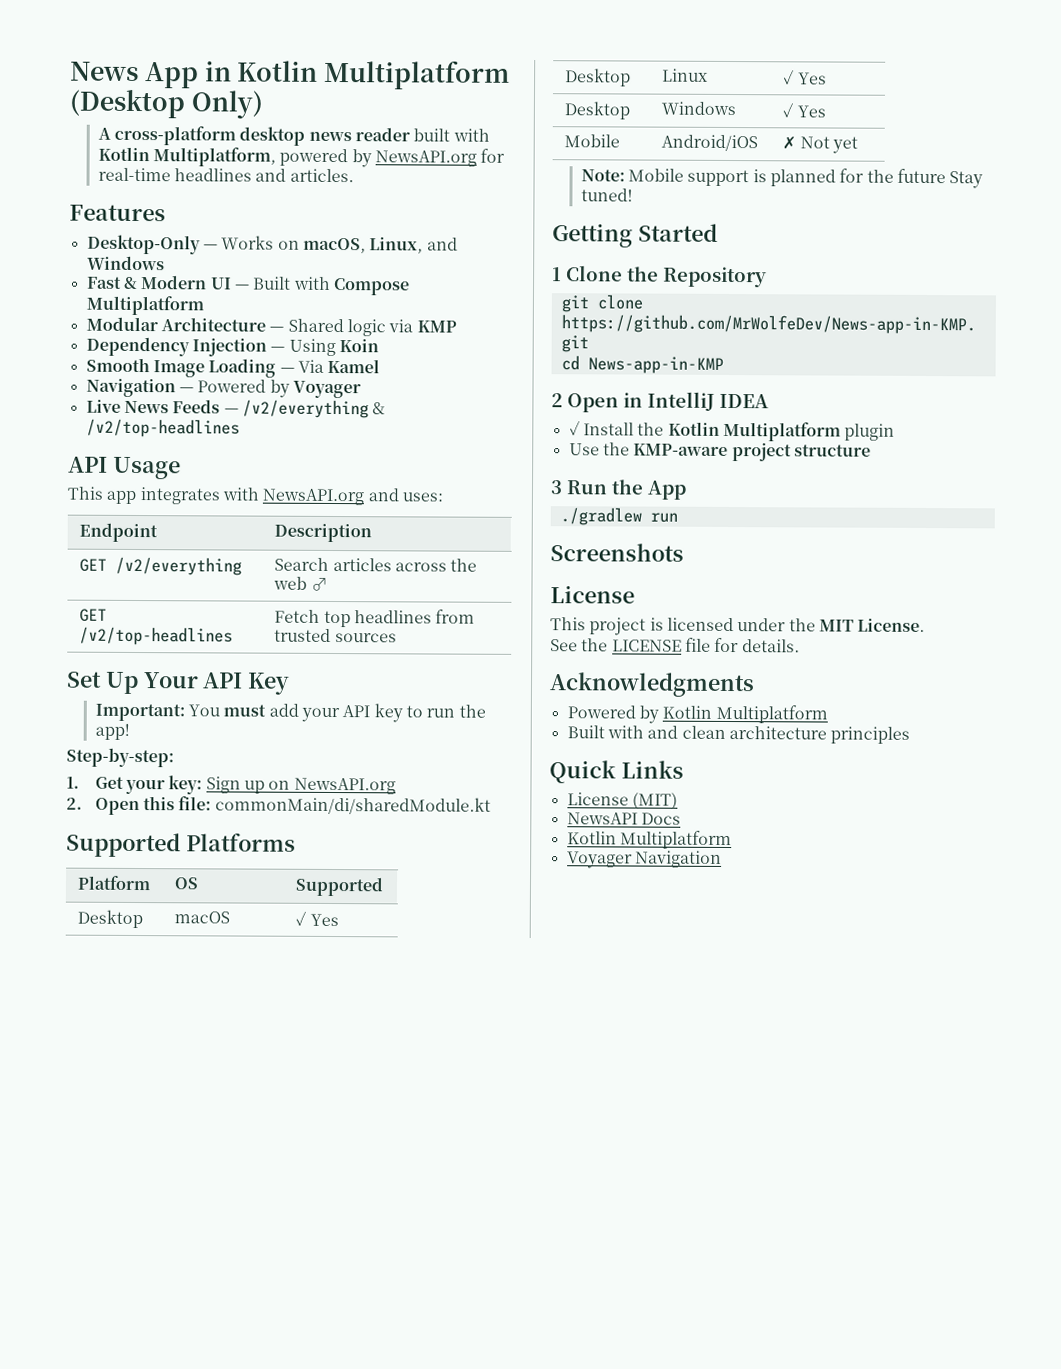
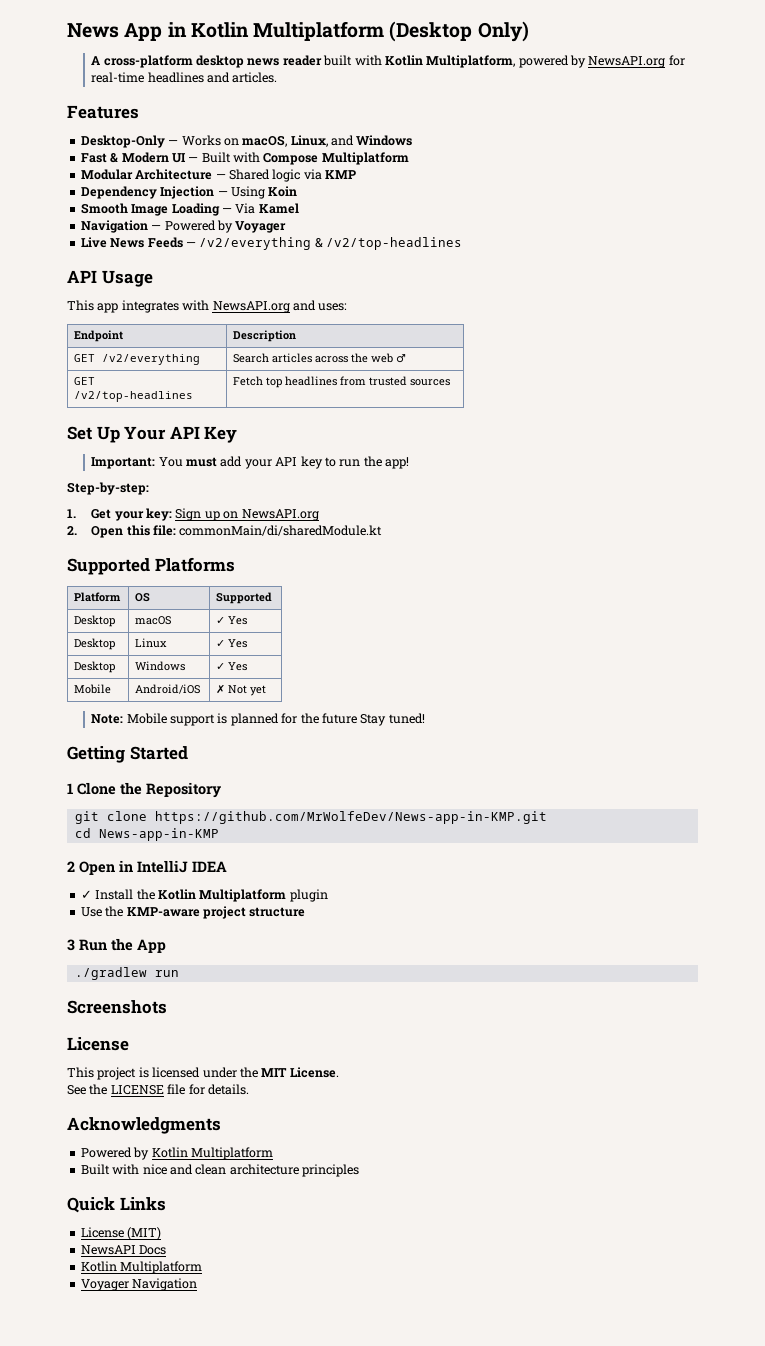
(644, 732) none -> [142,1164,167,1175] nice

